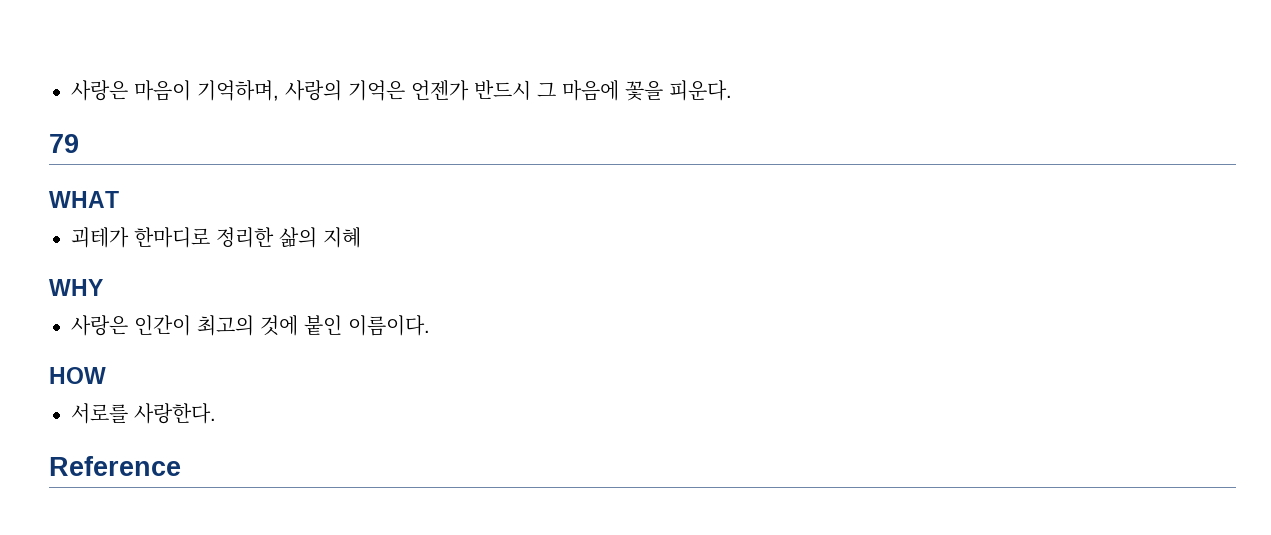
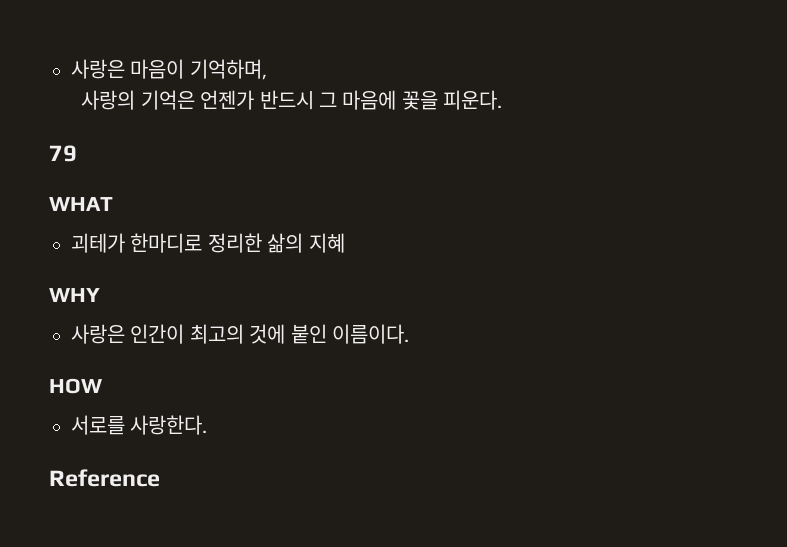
(279, 90) none -> (267, 69) //

